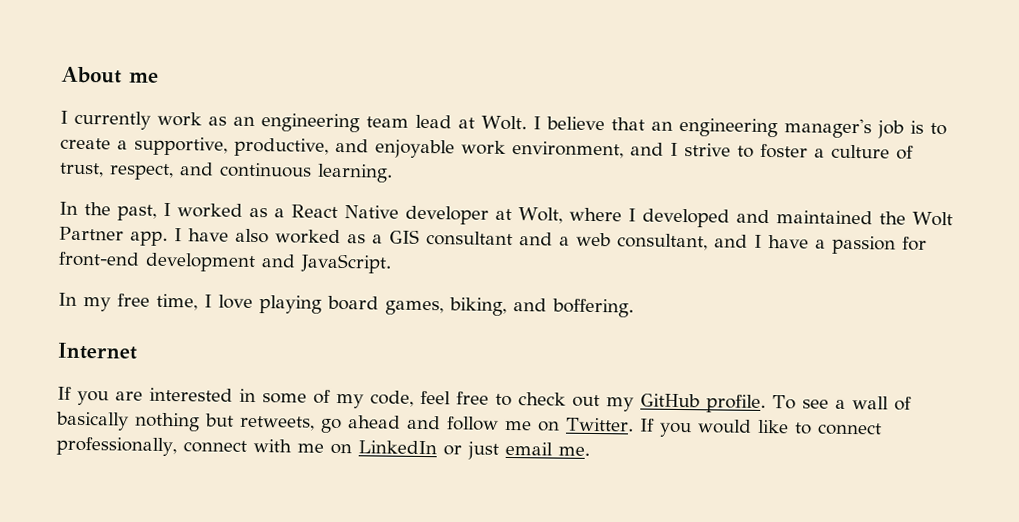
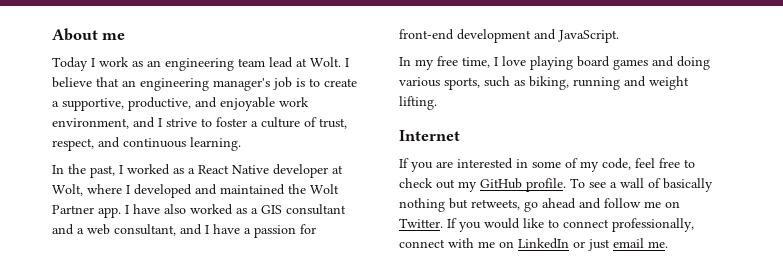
[60,110,151,130] I currently -> [52,57,95,71] Today I
[385,297,634,318] games, biking, and boffering. -> [613,56,710,70] [399,76,689,90] [399,96,437,110] games and doing various sports, such as biking, running and weight lifting.

